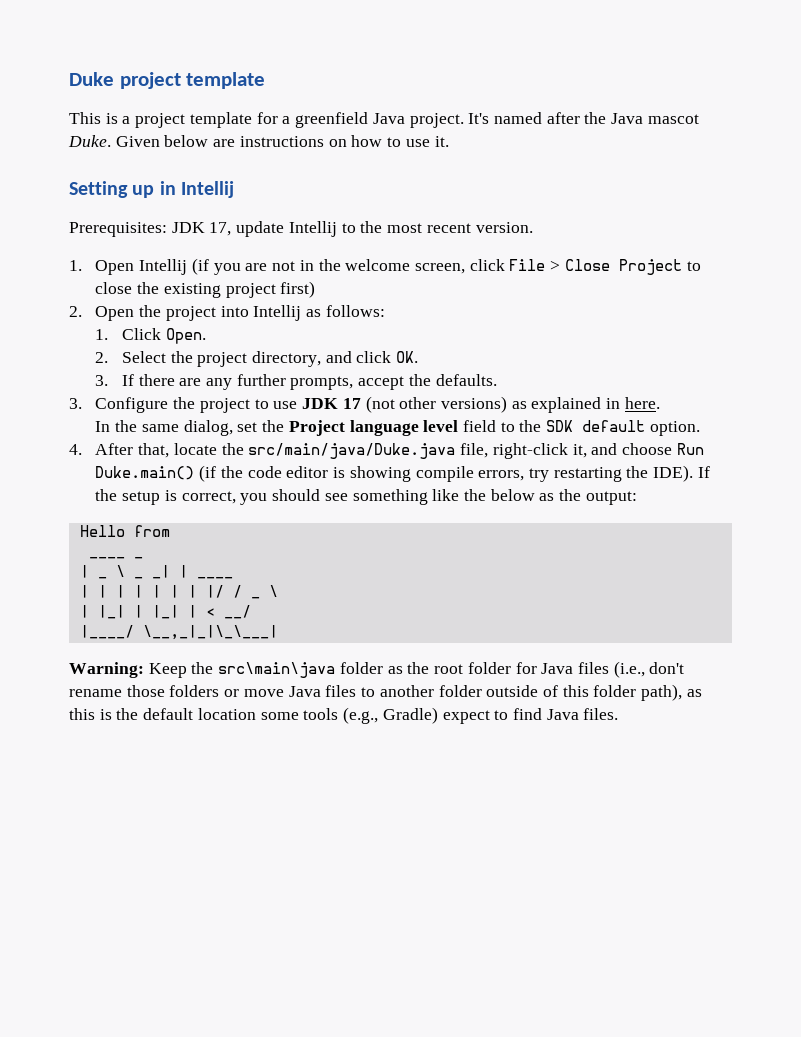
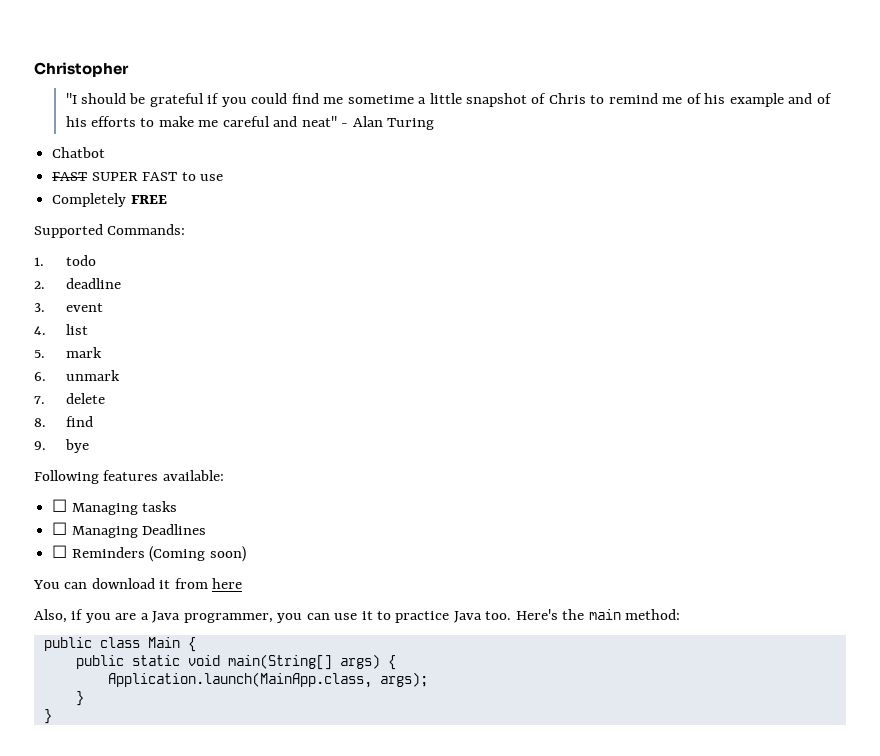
[69,72,266,89] [69,112,699,128] [68,135,449,147] [69,181,234,198] [69,221,533,237] [69,258,701,275] [95,281,316,298] [69,305,385,321] [95,328,206,344] [95,351,419,367] [95,374,497,390] [69,396,660,413] [95,420,700,436] [69,443,704,459] [95,465,710,482] [95,489,637,505] [79,525,170,537] [88,557,143,559] [79,565,107,579] [115,565,125,577] [133,565,233,579] [79,585,260,599] [268,585,278,597] [79,605,251,619] [79,625,278,640] [69,661,685,678] [69,684,702,701] [69,707,619,724] Duke project template // This is a project template for a greenfield Java project. It's named after the Java mascot Duke. Given below are instructions on how to use it. // Setting up in Intellij // Prerequisites: JDK 17, update Intellij to the most recent version. // 1. Open Intellij (if you are not in the welcome screen, click File > Close Project to close the existing project first) // 2. Open the project into Intellij as follows: // 1. Click Open. // 2. Select the project directory, and click OK. // 3. If there are any further prompts, accept the defaults. // 3. Configure the project to use JDK 17 (not other versions) as explained in here. // In the same dialog, set the Project language level field to the SDK default option. // 4. After that, locate the src/main/java/Duke.java file, right-click it, and choose Run Duke.main() (if the code editor is showing compile errors, try restarting the IDE). If the setup is correct, you should see something like the below as the output: // Hello from // ____ _ // | _ \ _ _| | ____ // | | | | | | | |/ / _ \ // | |_| | |_| | < __/ // |____/ \__,_|_|\_\___| // Warning: Keep the src\main\java folder as the root folder for Java files (i.e., don't rename those folders or move Java files to another folder outside of this folder path), as this is the default location some tools (e.g., Gradle) expect to find Java files. -> [34,62,129,77] [65,93,832,107] [65,116,435,130] [52,147,106,158] [52,172,223,181] [52,193,167,207] [34,224,186,238] [34,255,96,266] [34,278,121,289] [34,303,103,312] [34,324,88,335] [34,347,102,358] [34,370,120,381] [34,393,105,404] [34,416,93,427] [34,439,89,453] [34,470,224,484] [52,499,178,515] [52,522,207,538] [52,545,246,562] [33,578,243,589] [34,609,681,623] [43,637,196,652] [75,654,396,670] [107,672,428,688] [75,691,84,706] [43,709,52,724] Christopher // "I should be grateful if you could find me sometime a little snapshot of Chris to remind me of his example and of his efforts to make me careful and neat" - Alan Turing // Chatbot // FAST SUPER FAST to use // Completely FREE // Supported Commands: // 1. todo // 2. deadline // 3. event // 4. list // 5. mark // 6. unmark // 7. delete // 8. find // 9. bye // Following features available: // ☐ Managing tasks // ☐ Managing Deadlines // ☐ Reminders (Coming soon) // You can download it from here // Also, if you are a Java programmer, you can use it to practice Java too. Here's the main method: // public class Main { // public static void main(String[] args) { // Application.launch(MainApp.class, args); // } // }

